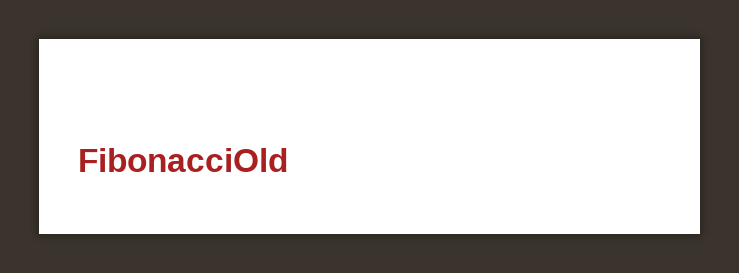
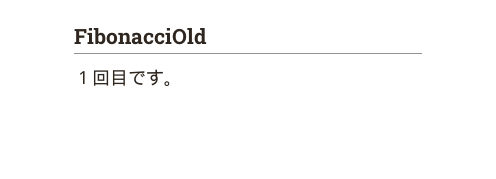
(288, 160) none -> [74,69,182,87] // １回目です。

